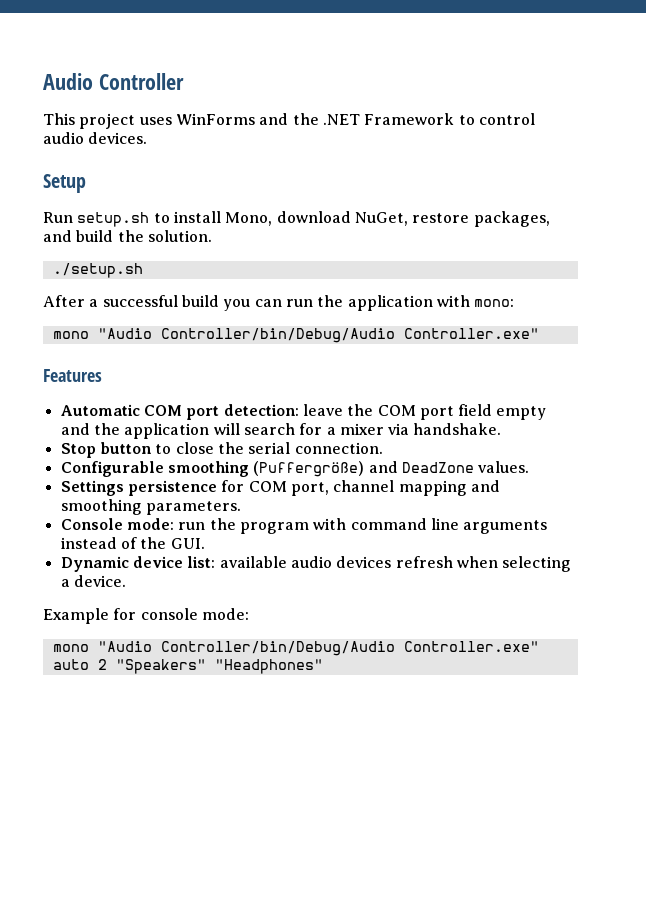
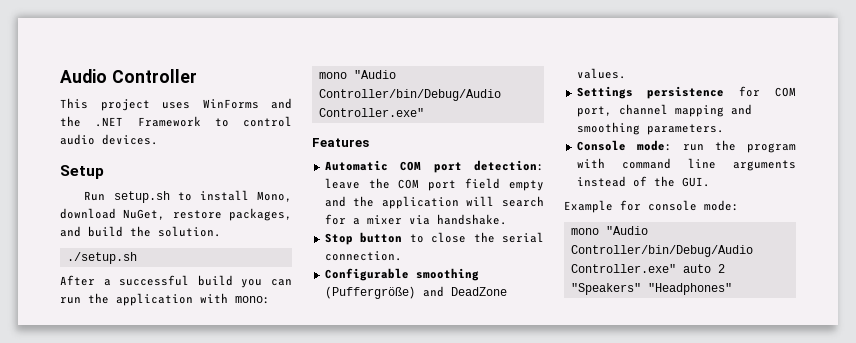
[60,556,572,572] [60,575,126,587] // Dynamic device list: available audio devices refresh when selecting a device. -> (710, 182) none

